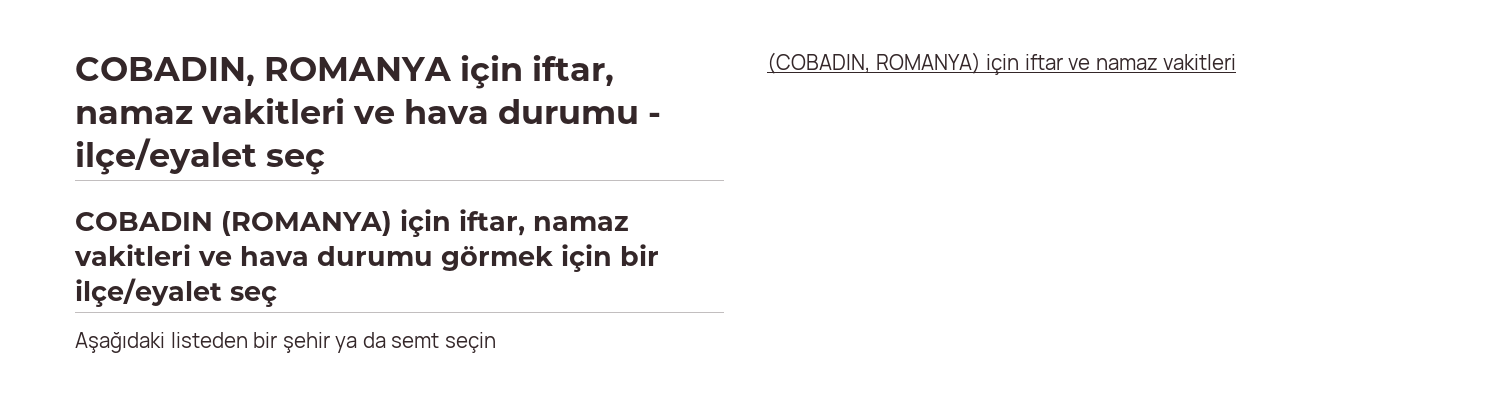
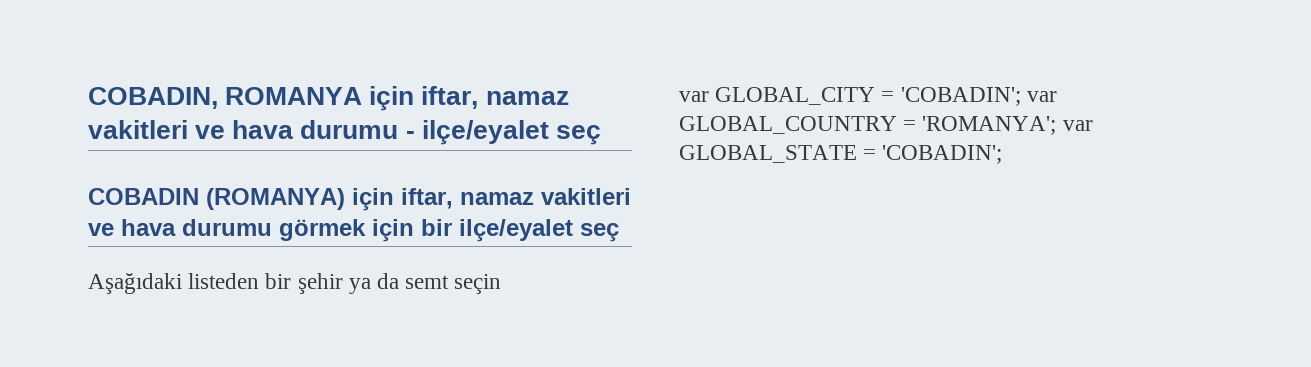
[767,52,1237,75] (COBADIN, ROMANYA) için iftar ve namaz vakitleri -> [679,87,1057,106] [679,116,1093,135] [679,145,1003,164] var GLOBAL_CITY = 'COBADIN'; var GLOBAL_COUNTRY = 'ROMANYA'; var GLOBAL_STATE = 'COBADIN';

